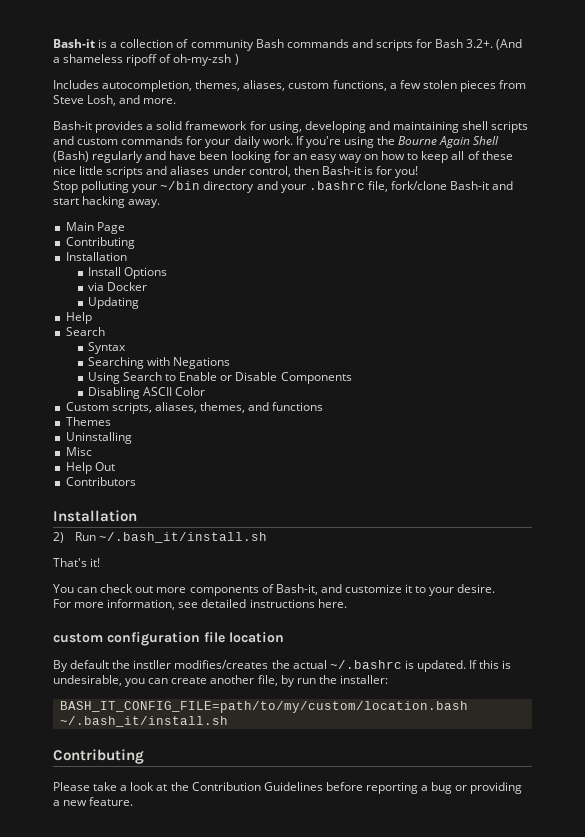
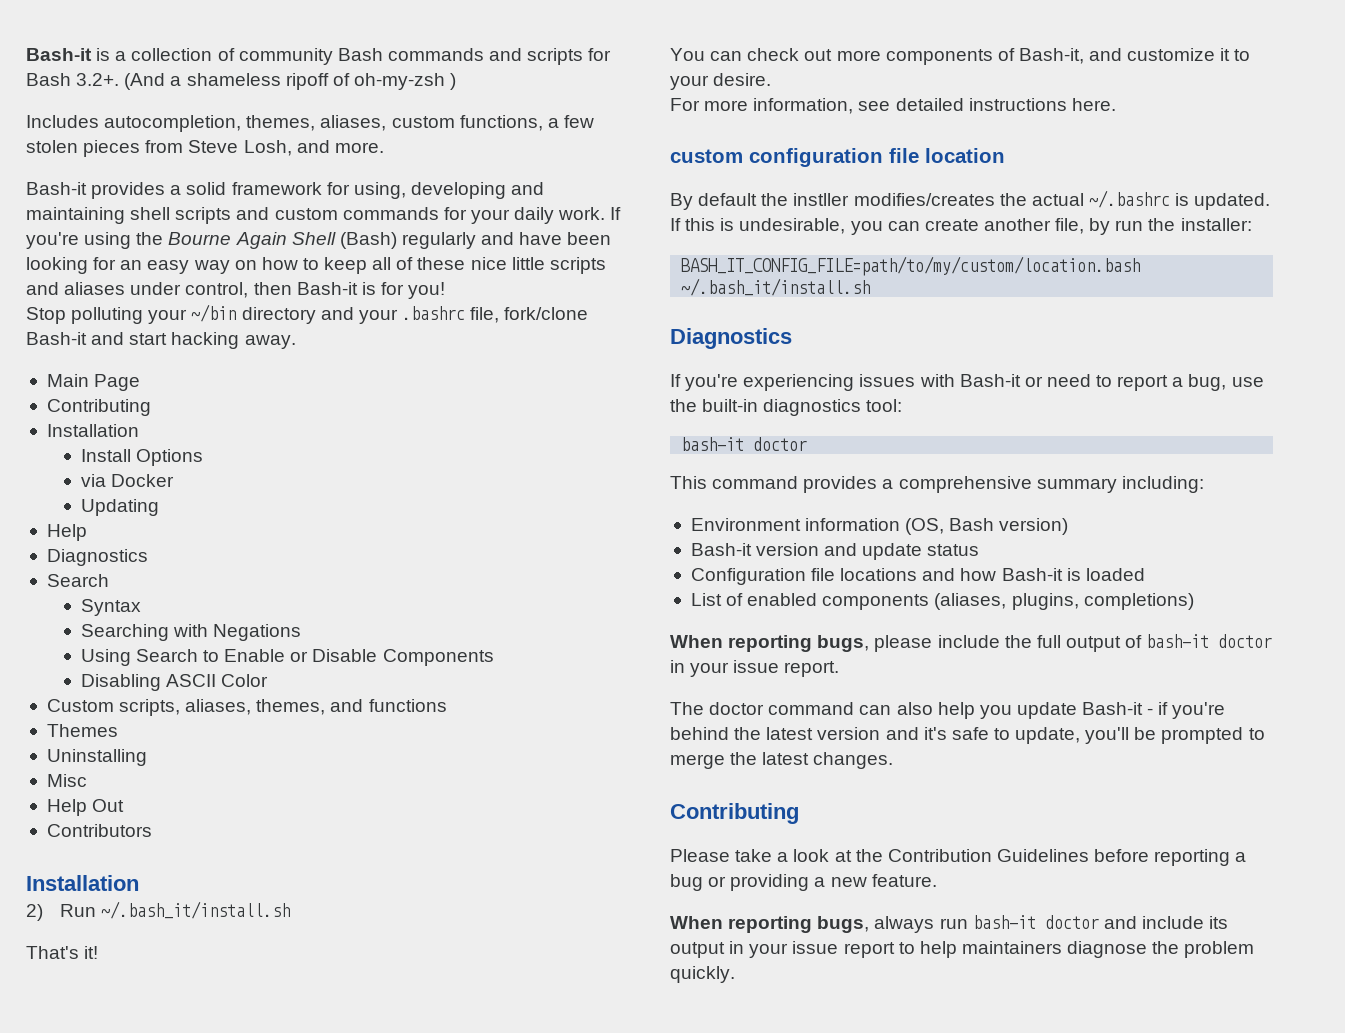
(92, 318) none -> [46,549,148,566] // Diagnostics
(228, 721) none -> [670,328,792,349] [670,374,1264,391] [670,399,903,416] [681,437,808,451] [670,476,1204,493] [690,518,1069,535] [690,543,980,560] [690,568,1145,585] [690,593,1194,610] [670,634,1273,652] [670,660,840,677] [670,702,1226,719] [670,727,1265,744] [670,752,894,769] // Diagnostics // If you're experiencing issues with Bash-it or need to report a bug, use the built-in diagnostics tool: // bash-it doctor // This command provides a comprehensive summary including: // Environment information (OS, Bash version) // Bash-it version and update status // Configuration file locations and how Bash-it is loaded // List of enabled components (aliases, plugins, completions) // When reporting bugs, please include the full output of bash-it doctor in your issue report. // The doctor command can also help you update Bash-it - if you're behind the latest version and it's safe to update, you'll be prompted to merge the latest changes.
(134, 801) none -> [670,915,1229,933] [670,941,1255,958] [670,966,735,983] // When reporting bugs, always run bash-it doctor and include its output in your issue report to help maintainers diagnose the problem quickly.

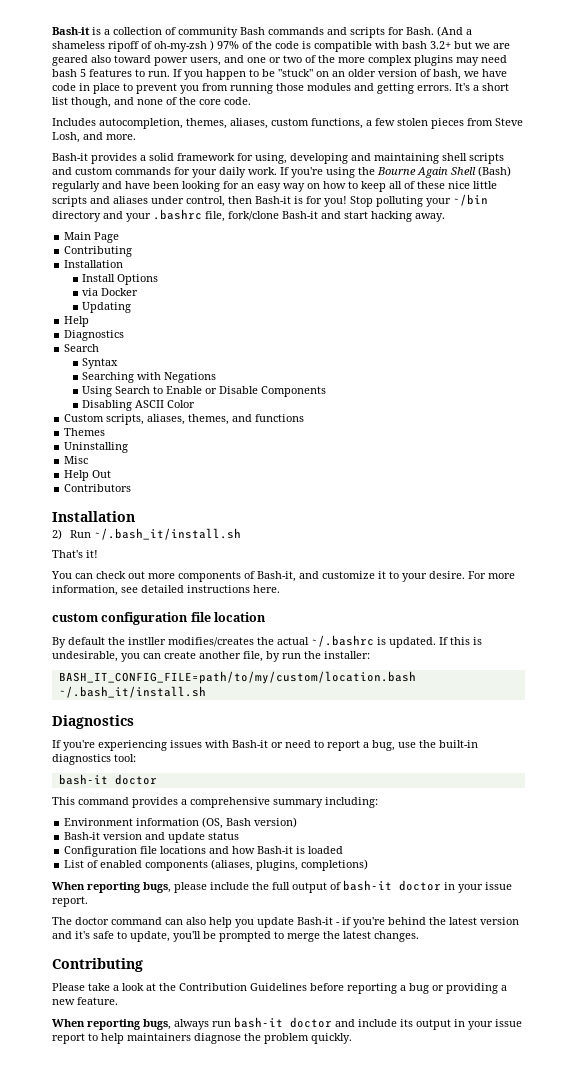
[26,73,120,86] Bash 3.2+. -> [406,27,434,35] Bash.
(457, 81) none -> [217,41,510,52] [52,55,507,66] [52,69,507,80] [52,83,509,94] [52,97,251,108] 97% of the code is compatible with bash 3.2+ but we are geared also toward power users, and one or two of the more complex plugins may need bash 5 features to run. If you happen to be "stuck" on an older version of bash, we have code in place to prevent you from running those modules and getting errors. It's a short list though, and none of the core code.
(446, 290) // -> (347, 201) none
(772, 79) // -> (465, 575) none

